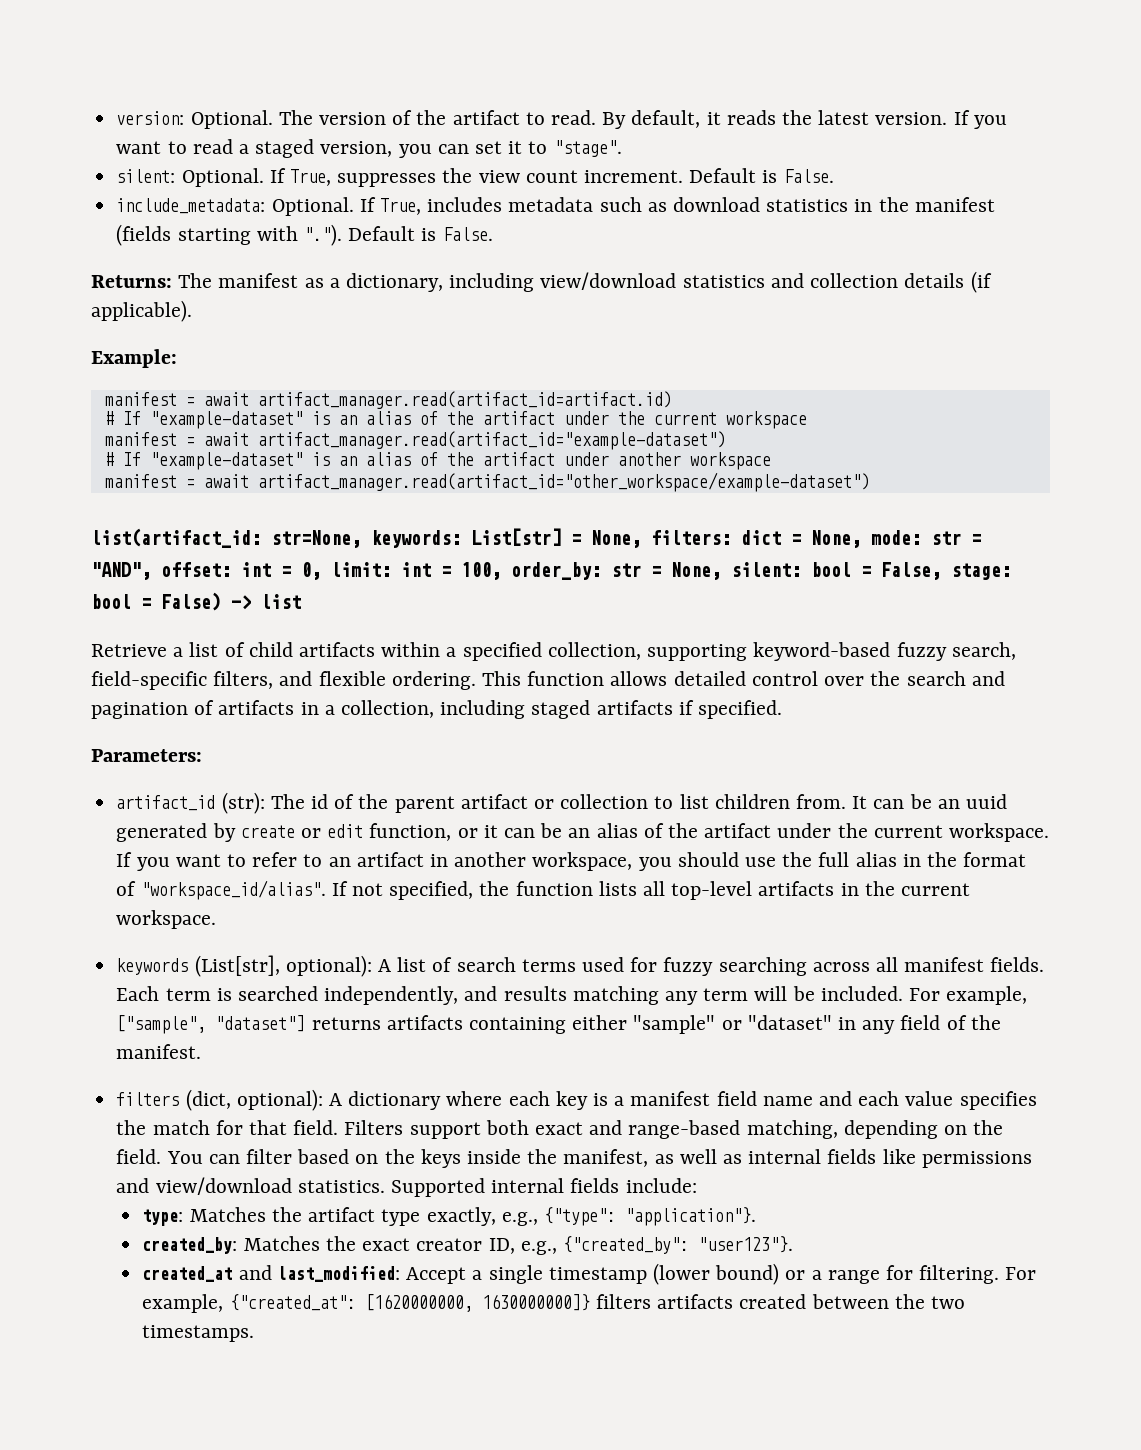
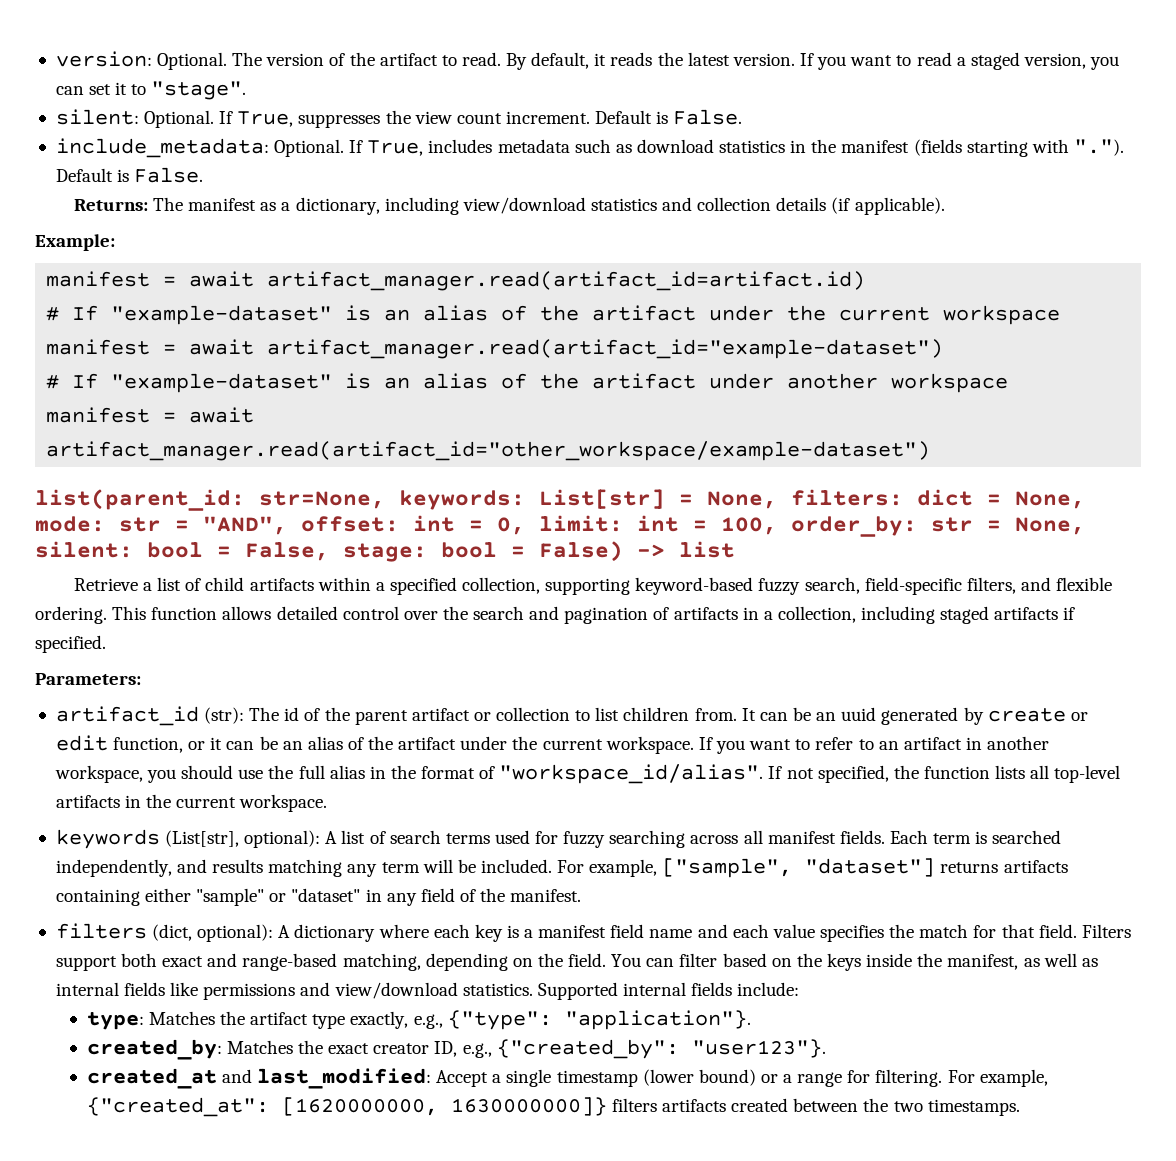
[91,528,261,548] list(artifact_id: -> [35,489,245,511] list(parent_id:

